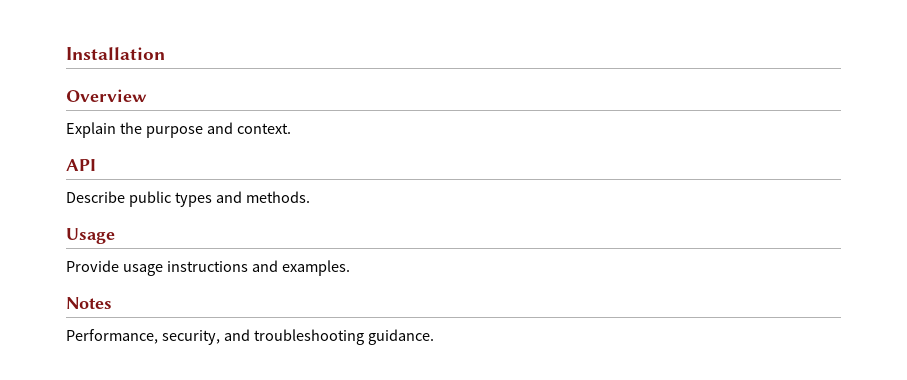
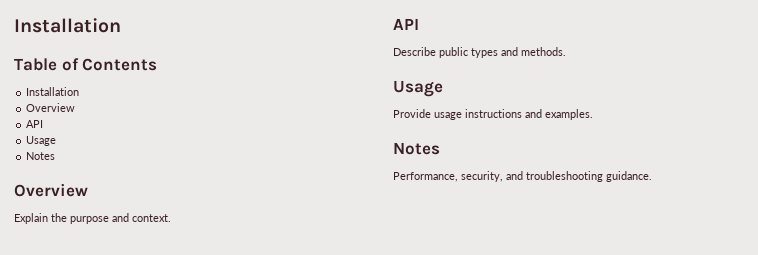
[66,47,165,60] Installation -> [14,18,121,33] [14,58,158,71] [26,87,80,96] [26,103,76,112] [26,120,44,128] [26,136,57,146] [26,152,56,160] Installation // Table of Contents // Installation // Overview // API // Usage // Notes

